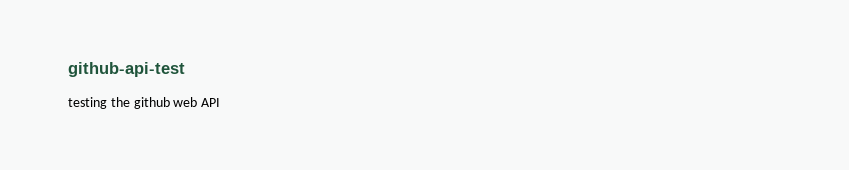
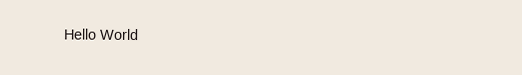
[68,62,185,77] [68,97,221,109] github-api-test // testing the github web API -> [63,28,139,41] Hello World

